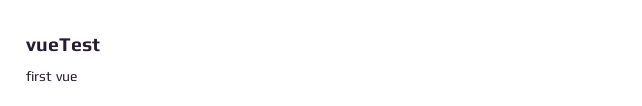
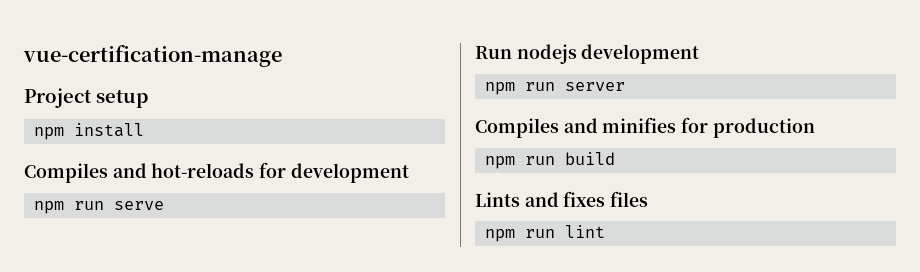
[26,38,100,52] [26,71,77,82] vueTest // first vue -> [23,45,282,67] [24,88,148,108] [33,123,144,140] [24,162,409,183] [33,201,164,214] [475,44,700,64] [484,82,625,95] [475,117,815,138] [484,152,615,169] [475,191,649,207] [484,225,605,242] vue-certification-manage // Project setup // npm install // Compiles and hot-reloads for development // npm run serve // Run nodejs development // npm run server // Compiles and minifies for production // npm run build // Lints and fixes files // npm run lint

